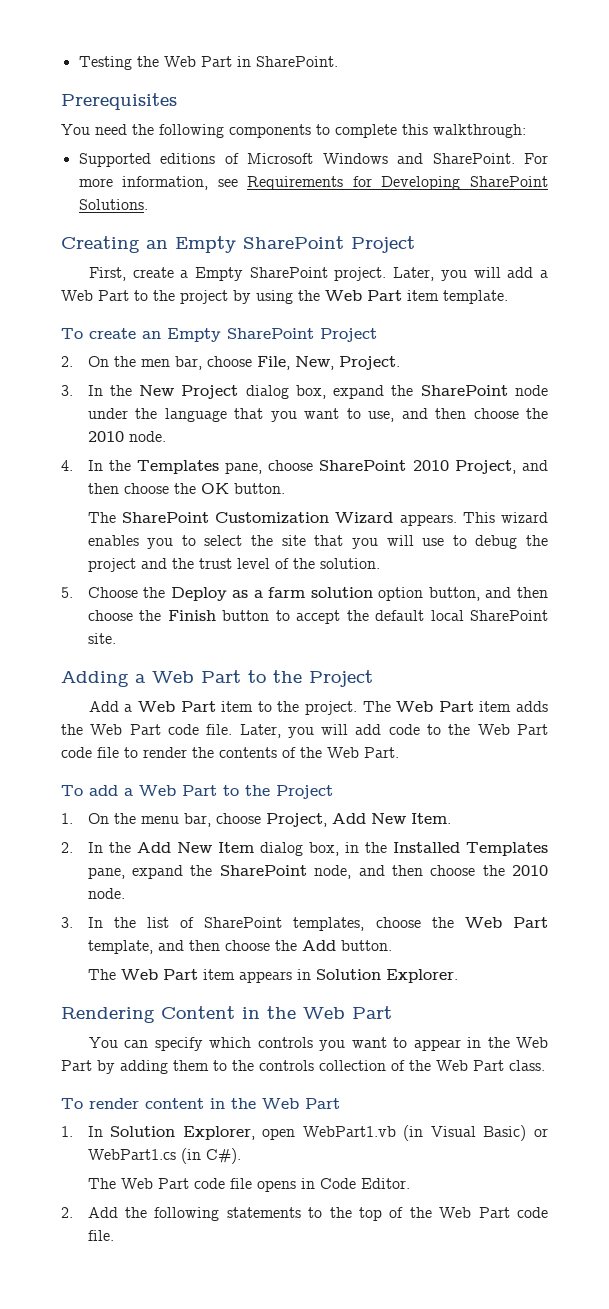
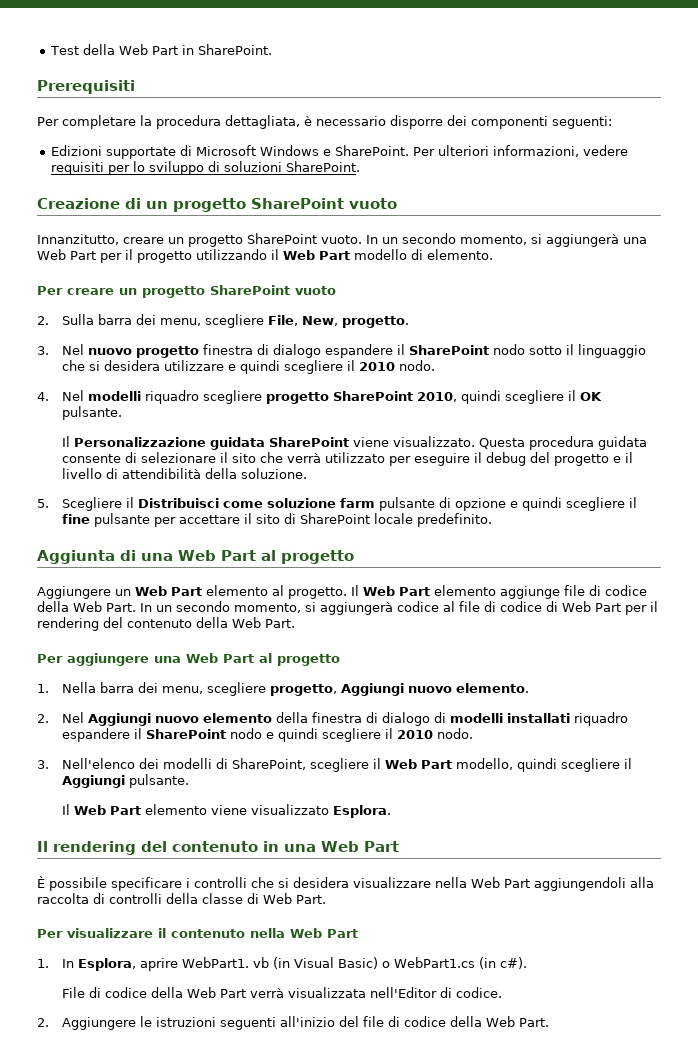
[78,56,159,70] Testing the -> [49,44,115,55] Test della
[61,93,177,110] [61,124,526,138] [78,153,548,167] [78,176,548,190] [78,199,148,210] [61,236,415,253] [88,267,548,281] [61,290,508,304] [61,328,377,342] [61,356,252,370] Prerequisites // You need the following components to complete this walkthrough: // Supported editions of Microsoft Windows and SharePoint. For more information, see Requirements for Developing SharePoint Solutions. // Creating an Empty SharePoint Project // First, create a Empty SharePoint project. Later, you will add a Web Part to the project by using the Web Part item template. // To create an Empty SharePoint Project // 2. On the men bar, choose -> [37,80,135,94] [37,115,612,129] [50,145,628,159] [50,161,360,175] [37,198,397,212] [37,233,647,247] [37,249,493,263] [37,285,336,298] [37,314,264,328] Prerequisiti // Per completare la procedura dettagliata, è necessario disporre dei componenti seguenti: // Edizioni supportate di Microsoft Windows e SharePoint. Per ulteriori informazioni, vedere requisiti per lo sviluppo di soluzioni SharePoint. // Creazione di un progetto SharePoint vuoto // Innanzitutto, creare un progetto SharePoint vuoto. In un secondo momento, si aggiungerà una Web Part per il progetto utilizzando il Web Part modello di elemento. // Per creare un progetto SharePoint vuoto // 2. Sulla barra dei menu, scegliere
[338,356,400,370] [61,385,548,399] [87,408,548,422] [87,431,166,442] [61,460,548,474] [87,483,285,494] [87,512,548,526] [87,535,548,549] [87,558,380,572] [61,587,548,601] [87,610,548,624] [87,633,116,644] [61,670,373,687] [88,701,548,715] [61,724,549,738] [61,747,399,758] [61,785,333,799] [61,813,451,827] [61,842,548,856] [87,865,548,879] [87,888,125,899] [61,917,548,931] [87,940,392,954] [87,969,458,983] [61,1006,392,1023] [88,1037,548,1051] [61,1060,545,1074] [61,1098,256,1109] Project. // 3. In the New Project dialog box, expand the SharePoint node under the language that you want to use, and then choose the 2010 node. // 4. In the Templates pane, choose SharePoint 2010 Project, and then choose the OK button. // The SharePoint Customization Wizard appears. This wizard enables you to select the site that you will use to debug the project and the trust level of the solution. // 5. Choose the Deploy as a farm solution option button, and then choose the Finish button to accept the default local SharePoint site. // Adding a Web Part to the Project // Add a Web Part item to the project. The Web Part item adds the Web Part code file. Later, you will add code to the Web Part code file to render the contents of the Web Part. // To add a Web Part to the Project // 1. On the menu bar, choose Project, Add New Item. // 2. In the Add New Item dialog box, in the Installed Templates pane, expand the SharePoint node, and then choose the 2010 node. // 3. In the list of SharePoint templates, choose the Web Part template, and then choose the Add button. // The Web Part item appears in Solution Explorer. // Rendering Content in the Web Part // You can specify which controls you want to appear in the Web Part by adding them to the controls collection of the Web Part class. // To render content in the -> [341,316,409,328] [37,344,646,358] [61,360,435,374] [37,390,602,404] [61,406,122,420] [61,436,647,450] [61,452,633,466] [61,468,307,479] [37,497,637,511] [61,513,492,527] [37,550,354,564] [37,585,647,599] [37,601,658,615] [37,617,295,631] [37,653,340,666] [37,682,529,696] [37,712,628,726] [61,728,473,742] [37,758,632,772] [61,774,189,788] [61,804,391,818] [37,841,399,855] [37,876,654,891] [37,893,326,904] [37,928,285,938] progetto. // 3. Nel nuovo progetto finestra di dialogo espandere il SharePoint nodo sotto il linguaggio che si desidera utilizzare e quindi scegliere il 2010 nodo. // 4. Nel modelli riquadro scegliere progetto SharePoint 2010, quindi scegliere il OK pulsante. // Il Personalizzazione guidata SharePoint viene visualizzato. Questa procedura guidata consente di selezionare il sito che verrà utilizzato per eseguire il debug del progetto e il livello di attendibilità della soluzione. // 5. Scegliere il Distribuisci come soluzione farm pulsante di opzione e quindi scegliere il fine pulsante per accettare il sito di SharePoint locale predefinito. // Aggiunta di una Web Part al progetto // Aggiungere un Web Part elemento al progetto. Il Web Part elemento aggiunge file di codice della Web Part. In un secondo momento, si aggiungerà codice al file di codice di Web Part per il rendering del contenuto della Web Part. // Per aggiungere una Web Part al progetto // 1. Nella barra dei menu, scegliere progetto, Aggiungi nuovo elemento. // 2. Nel Aggiungi nuovo elemento della finestra di dialogo di modelli installati riquadro espandere il SharePoint nodo e quindi scegliere il 2010 nodo. // 3. Nell'elenco dei modelli di SharePoint, scegliere il Web Part modello, quindi scegliere il Aggiungi pulsante. // Il Web Part elemento viene visualizzato Esplora. // Il rendering del contenuto in una Web Part // È possibile specificare i controlli che si desidera visualizzare nella Web Part aggiungendoli alla raccolta di controlli della classe di Web Part. // Per visualizzare il contenuto nella
[110,1126,396,1140] Solution Explorer, open WebPart1.vb -> [77,957,269,971] Esplora, aprire WebPart1. vb
[534,1128,548,1137] or -> [381,961,390,968] o
[205,1148,241,1164] [87,1178,410,1192] [61,1207,549,1221] [87,1230,114,1241] C#). // The Web Part code file opens in Code Editor. // 2. Add the following statements to the top of the Web Part code file. -> [499,957,527,969] [61,987,502,998] [37,1016,549,1030] c#). // File di codice della Web Part verrà visualizzata nell'Editor di codice. // 2. Aggiungere le istruzioni seguenti all'inizio del file di codice della Web Part.

